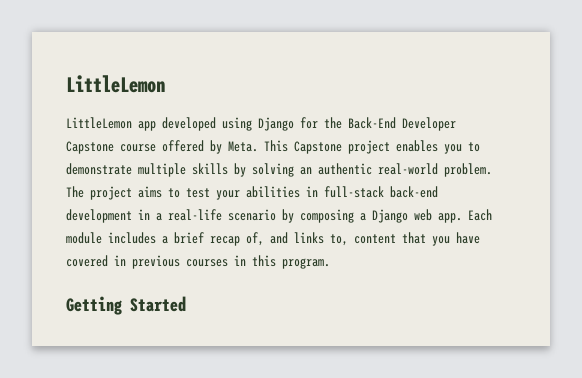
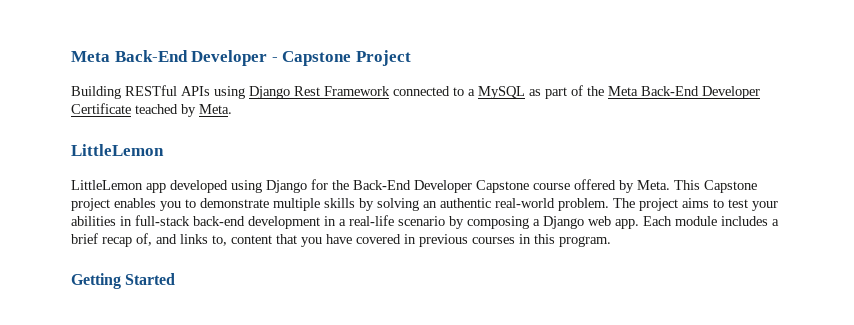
(66, 84) none -> [71,50,411,66] [71,85,760,99] [71,103,232,117] Meta Back-End Developer - Capstone Project // Building RESTful APIs using Django Rest Framework connected to a MySQL as part of the Meta Back-End Developer Certificate teached by Meta. //

